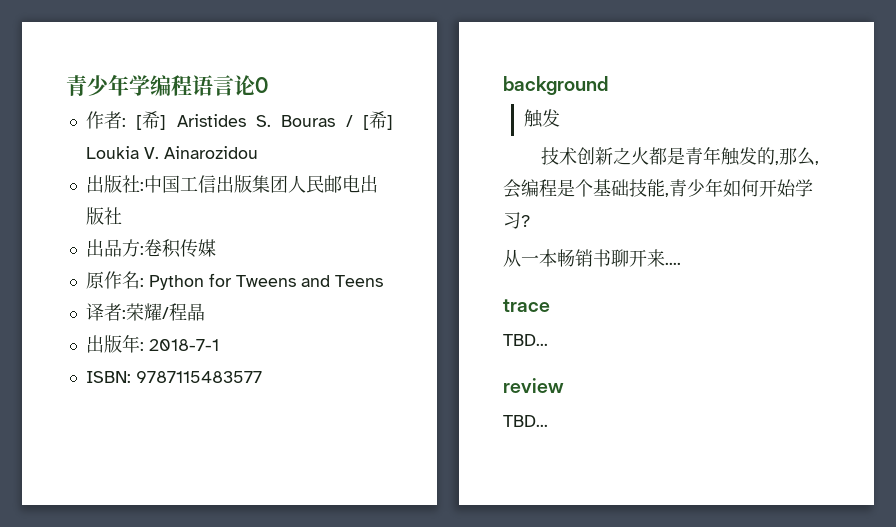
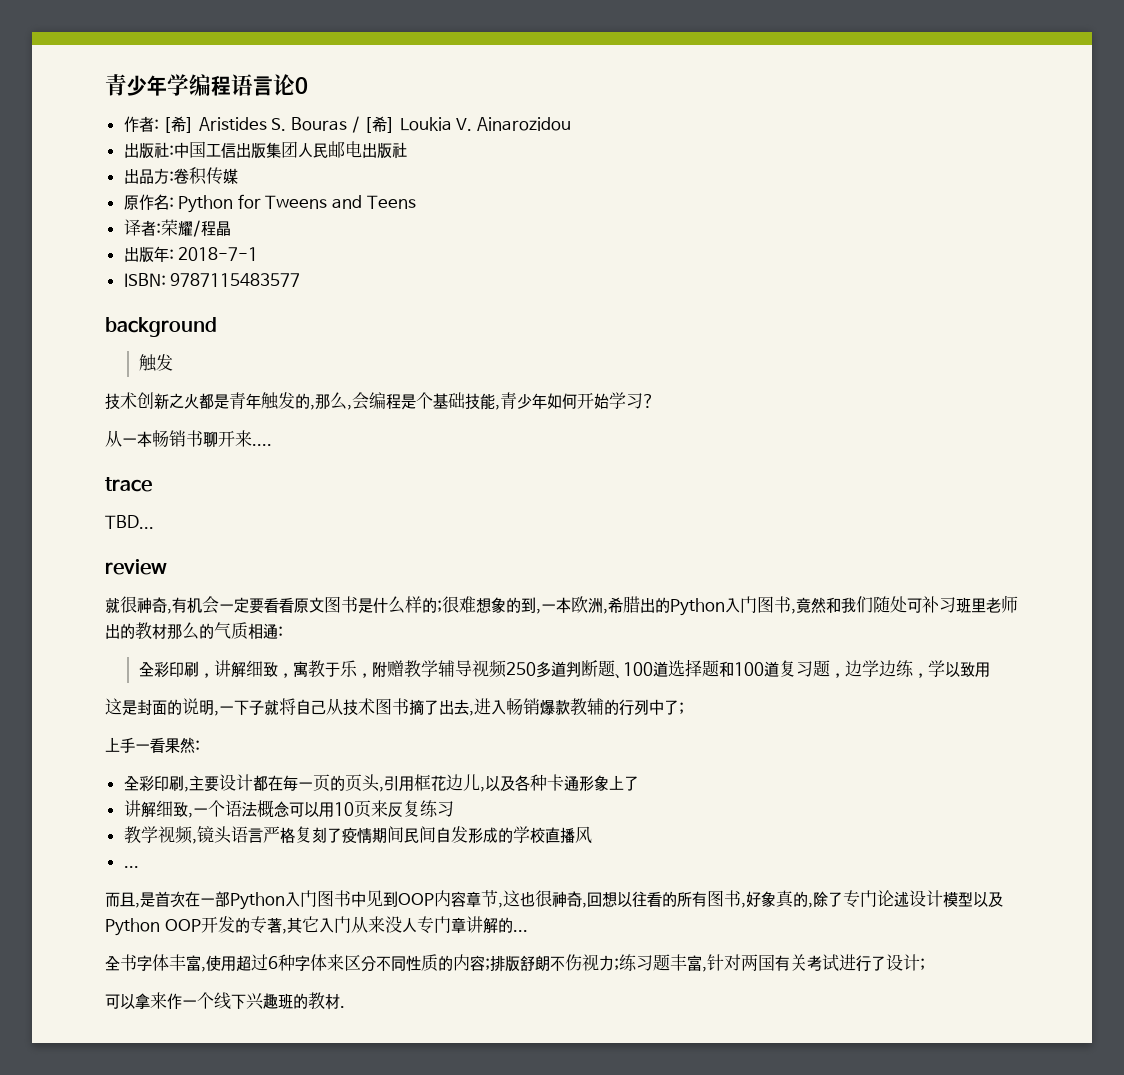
[503,415,548,427] TBD... -> [105,595,1018,616] [105,622,283,640] [138,659,990,679] [105,698,684,716] [105,737,200,754] [123,774,639,792] [123,800,454,818] [123,825,592,844] [123,866,139,868] [105,890,1003,910] [105,916,528,936] [105,954,925,972] [105,992,345,1010] 就很神奇,有机会一定要看看原文图书是什么样的;很难想象的到,一本欧洲,希腊出的Python入门图书,竟然和我们随处可补习班里老师出的教材那么的气质相通: // 全彩印刷，讲解细致，寓教于乐，附赠教学辅导视频250多道判断题、100道选择题和100道复习题，边学边练，学以致用 // 这是封面的说明,一下子就将自己从技术图书摘了出去,进入畅销爆款教辅的行列中了; // 上手一看果然: // 全彩印刷,主要设计都在每一页的页头,引用框花边儿,以及各种卡通形象上了 // 讲解细致,一个语法概念可以用10页来反复练习 // 教学视频,镜头语言严格复刻了疫情期间民间自发形成的学校直播风 // ... // 而且,是首次在一部Python入门图书中见到OOP内容章节,这也很神奇,回想以往看的所有图书,好象真的,除了专门论述设计模型以及Python OOP开发的专著,其它入门从来没人专门章讲解的... // 全书字体丰富,使用超过6种字体来区分不同性质的内容;排版舒朗不伤视力;练习题丰富,针对两国有关考试进行了设计; // 可以拿来作一个线下兴趣班的教材.

